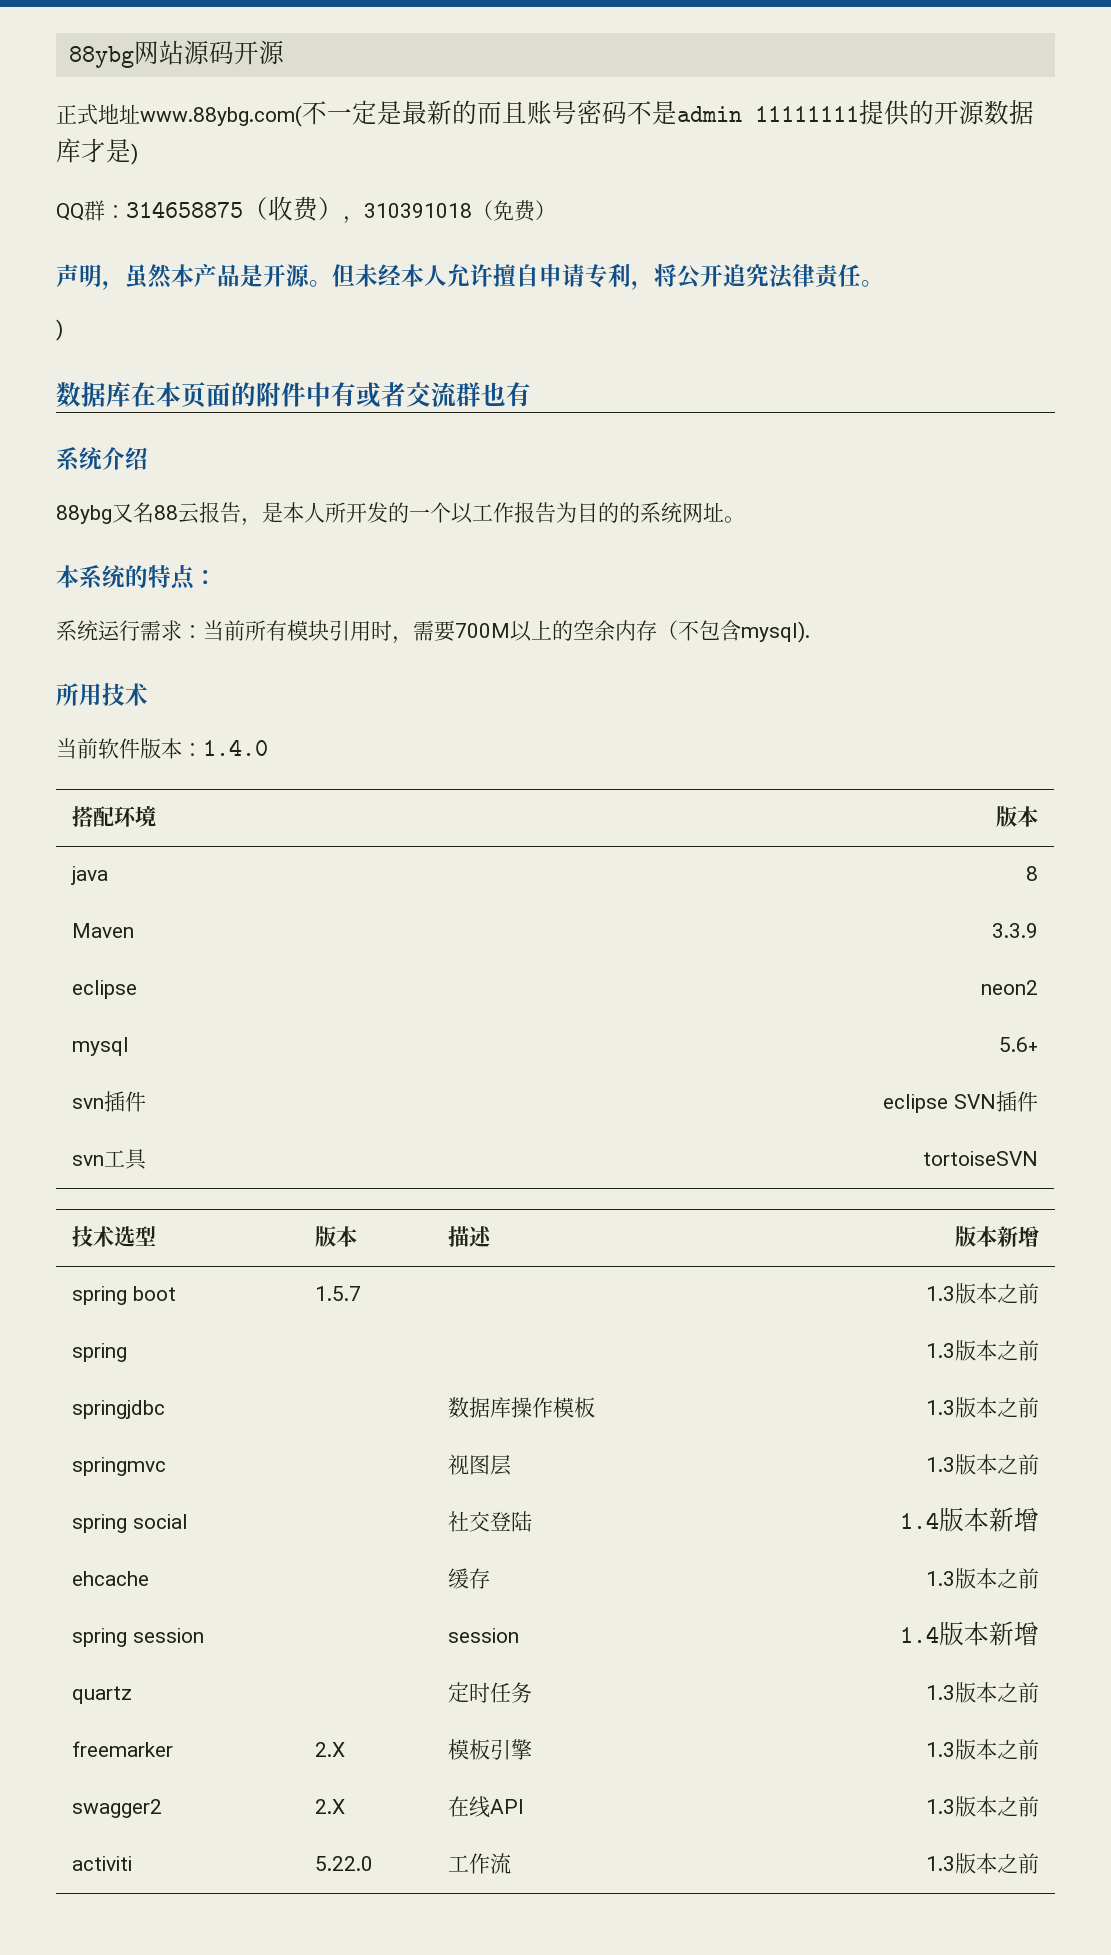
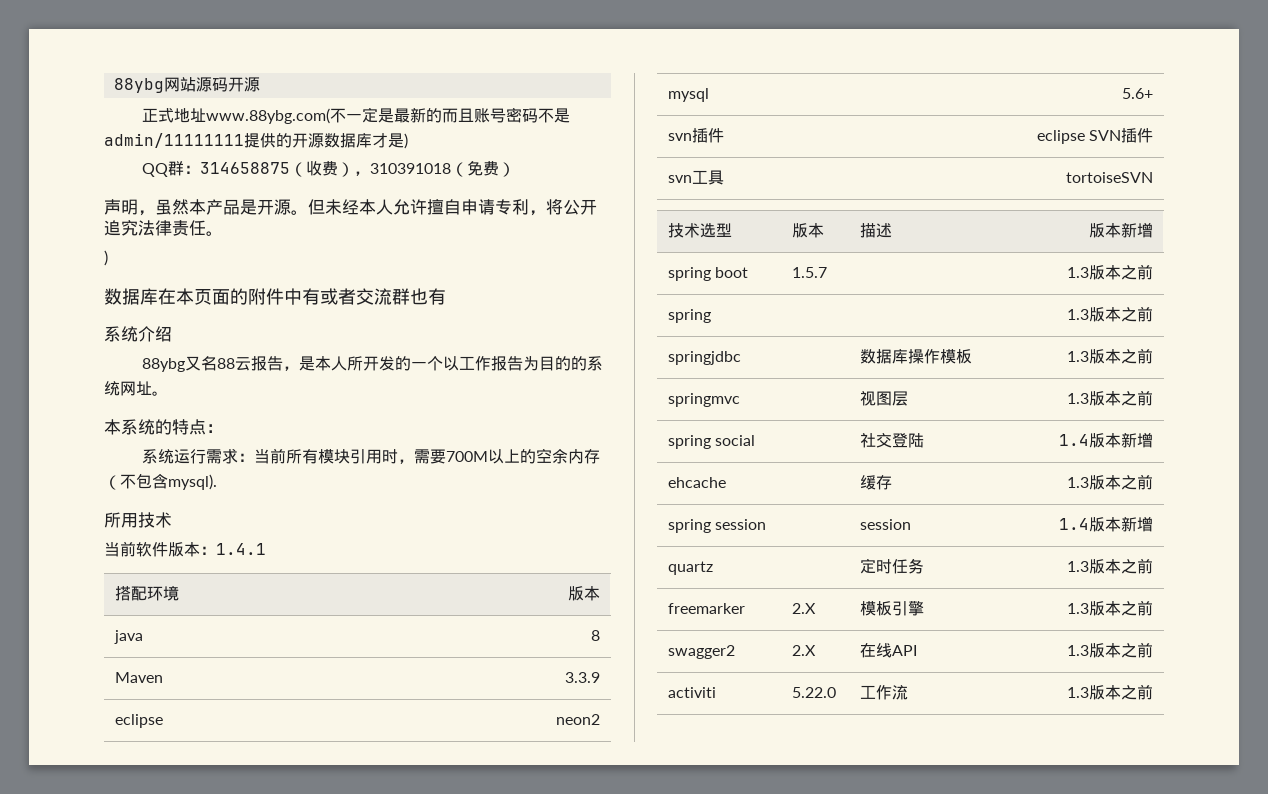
[677,106,859,122] admin 11111111 -> [104,133,244,148] admin/11111111
[203,739,268,756] 1.4.0 -> [216,543,266,555] 1.4.1

